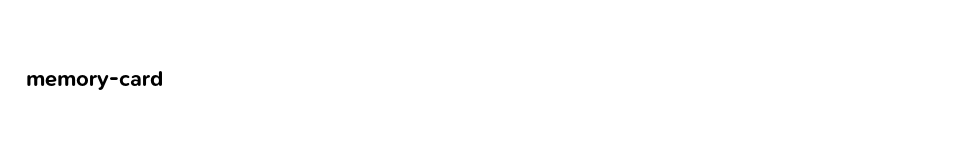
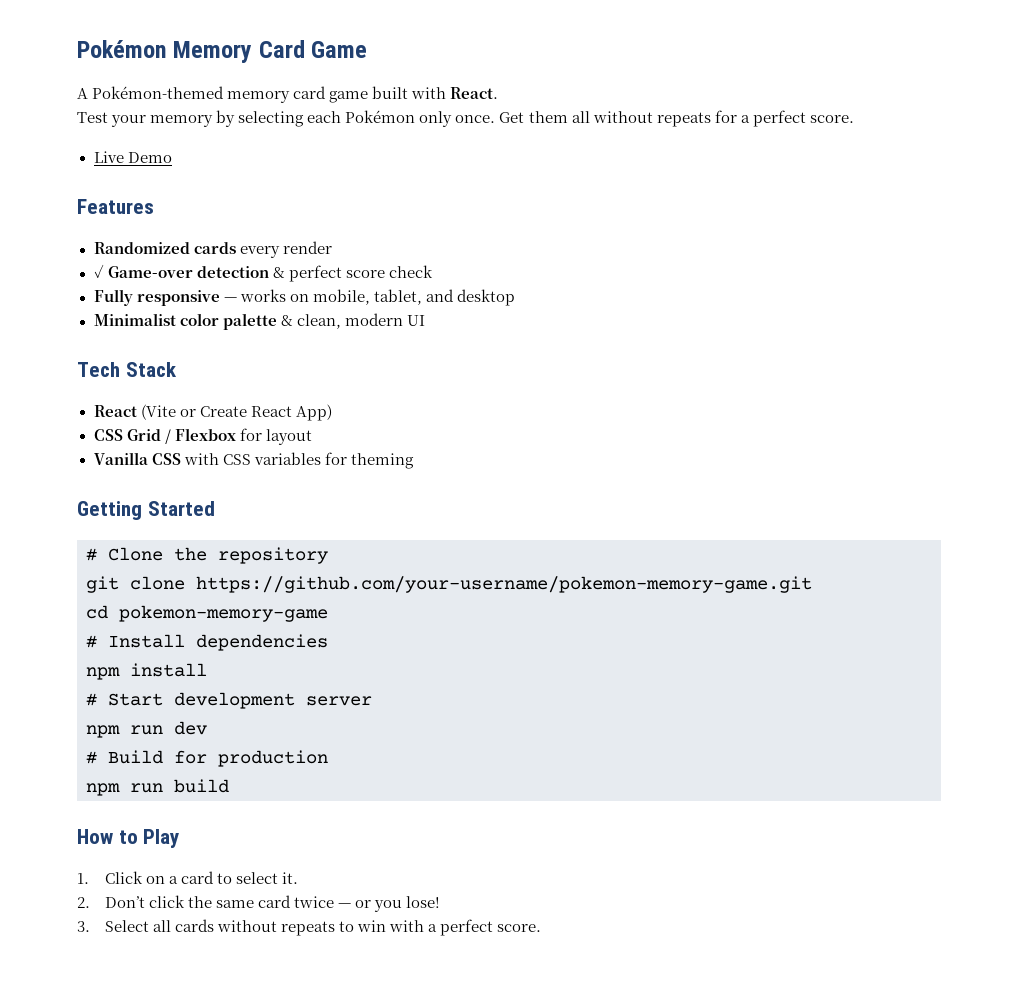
[26,71,163,90] memory-card -> [77,40,368,63] [77,86,499,103] [77,110,854,127] [93,151,172,163] [77,199,154,214] [93,241,332,258] [93,264,433,282] [93,289,515,306] [93,313,425,330] [77,362,177,377] [93,404,332,421] [93,428,312,445] [93,452,414,469] [77,501,215,520] [86,547,328,564] [86,576,812,593] [86,605,328,622] [86,634,328,651] [86,663,207,680] [86,692,372,709] [86,721,207,738] [86,750,328,767] [86,779,229,796] [77,829,180,848] [77,871,299,884] [77,895,441,912] [77,919,542,936] Pokémon Memory Card Game // A Pokémon-themed memory card game built with React. // Test your memory by selecting each Pokémon only once. Get them all without repeats for a perfect score. // Live Demo // Features // Randomized cards every render // ✓ Game-over detection & perfect score check // Fully responsive — works on mobile, tablet, and desktop // Minimalist color palette & clean, modern UI // Tech Stack // React (Vite or Create React App) // CSS Grid / Flexbox for layout // Vanilla CSS with CSS variables for theming // Getting Started // # Clone the repository // git clone https://github.com/your-username/pokemon-memory-game.git // cd pokemon-memory-game // # Install dependencies // npm install // # Start development server // npm run dev // # Build for production // npm run build // How to Play // 1. Click on a card to select it. // 2. Don’t click the same card twice — or you lose! // 3. Select all cards without repeats to win with a perfect score.

